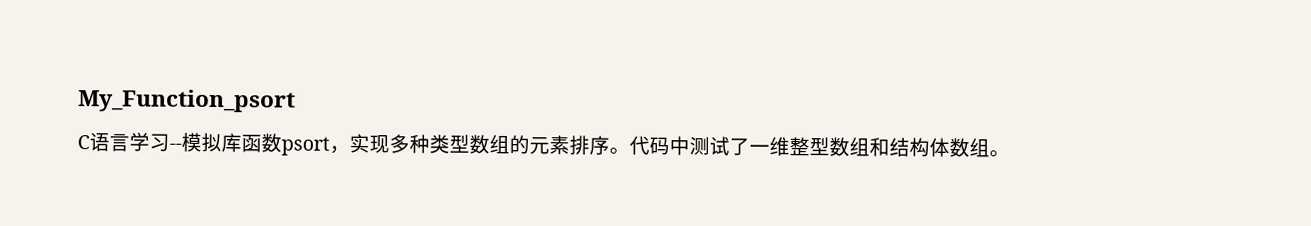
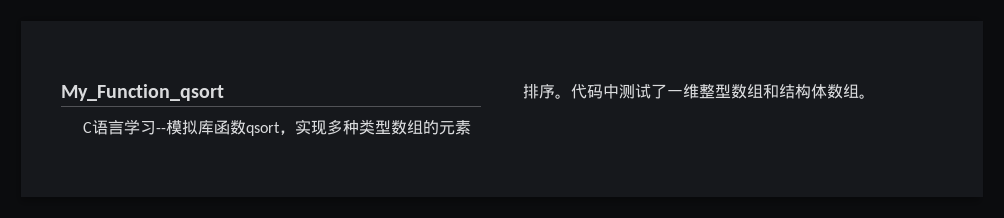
[77,89,296,113] My_Function_psort -> [61,84,224,101] My_Function_qsort
[281,136,330,156] psort -> [245,122,280,136] qsort

